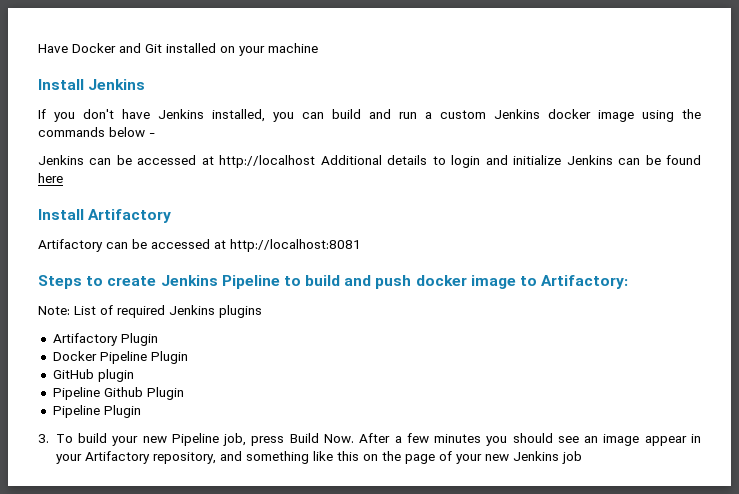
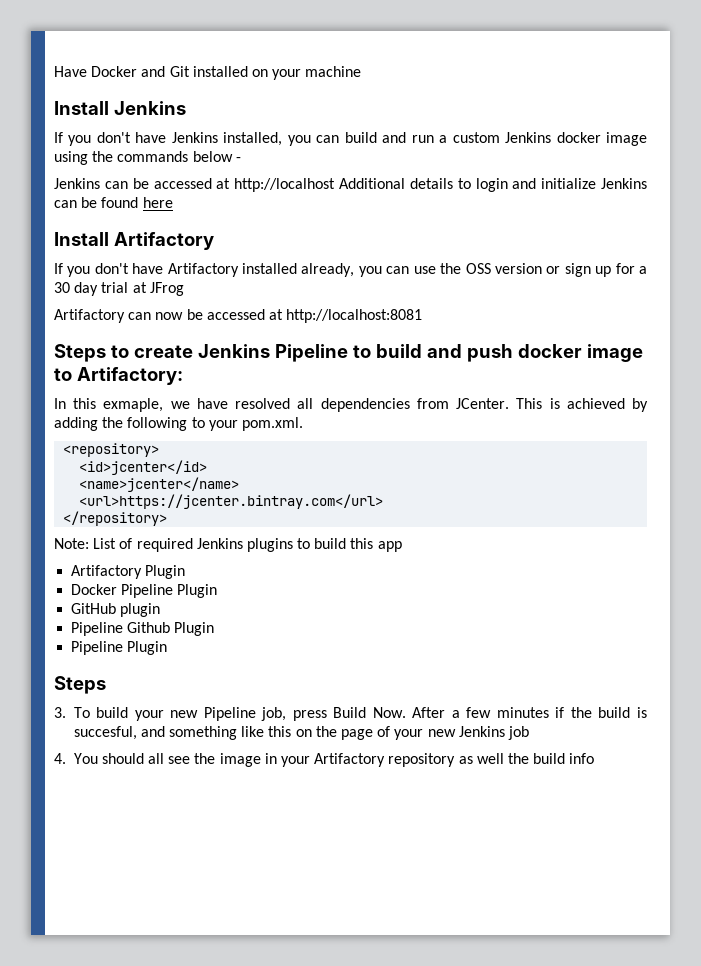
(172, 216) none -> [54,263,648,277] [54,282,184,296] // If you don't have Artifactory installed already, you can use the OSS version or sign up for a 30 day trial at JFrog
(128, 245) none -> [155,312,184,320] now
(629, 282) none -> [54,398,648,412] [54,417,303,431] [63,443,160,457] [79,460,208,475] [79,477,240,492] [79,494,384,509] [63,511,168,526] // In this exmaple, we have resolved all dependencies from JCenter. This is achieved by adding the following to your pom.xml. // <repository> // <id>jcenter</id> // <name>jcenter</name> // <url>https://jcenter.bintray.com</url> // </repository>
(262, 311) none -> [297,538,402,552] to build this app
(141, 411) none -> [54,676,106,694] // Steps
[486,433,701,446] [55,451,216,464] you should see an image appear in your Artifactory repository, -> [555,707,647,718] [73,726,137,740] if the build is succesful,
(582, 457) none -> [54,753,595,767] // 4. You should all see the image in your Artifactory repository as well the build info

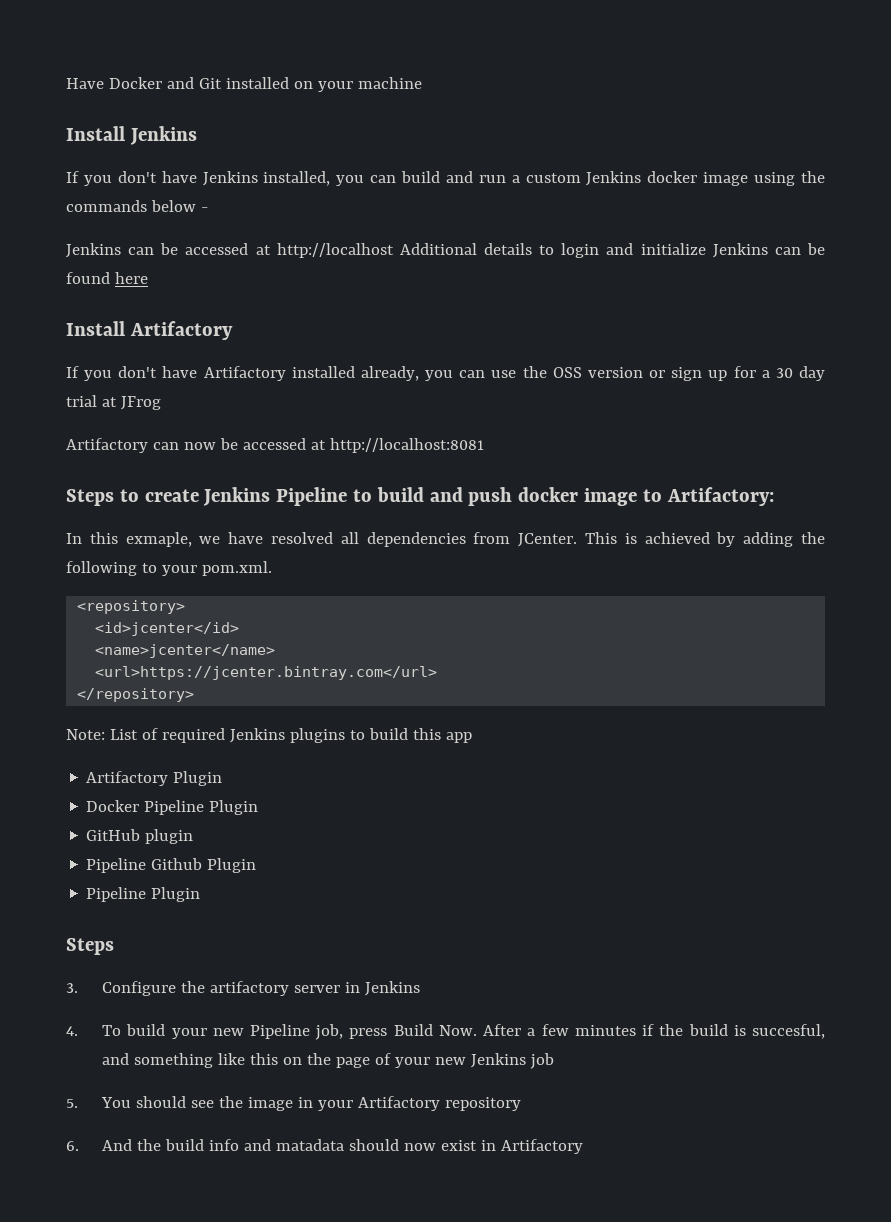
(66, 712) none -> [102,981,421,996] [66,1026,78,1036] Configure the artifactory server in Jenkins // 4.
[54,753,66,764] 4. -> [66,1099,78,1108] 5.
[148,753,165,764] all -> (187, 1102) none
[458,753,504,764] as well -> [66,1139,133,1151] // 6. And
(595, 758) none -> [244,1139,584,1154] and matadata should now exist in Artifactory

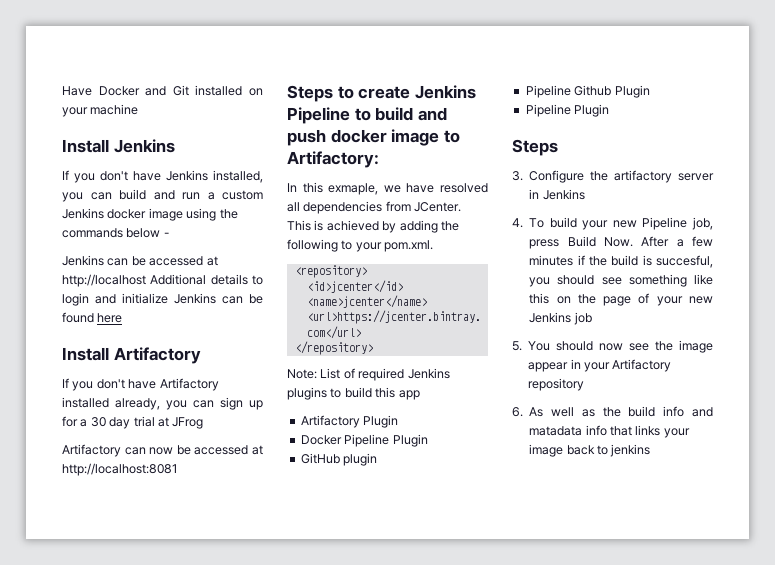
[491,366,666,378] use the OSS version or -> (214, 404) none
[102,1053,130,1065] and -> [529,275,622,287] you should see
(187, 1102) none -> [599,343,624,351] now
(294, 1104) none -> [528,362,569,372] appear
[102,1139,133,1151] And -> [529,407,595,417] As well as
[349,1139,584,1154] should now exist in Artifactory -> [585,425,690,438] [529,444,651,457] info that links your image back to jenkins

